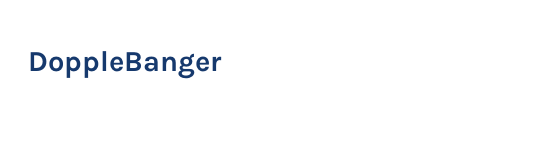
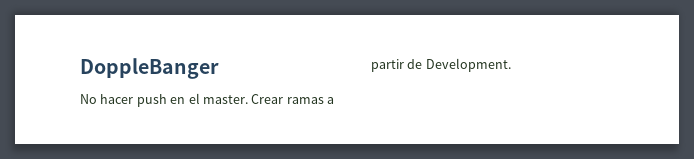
(222, 65) none -> [80,93,334,107] [371,58,511,72] // No hacer push en el master. Crear ramas a partir de Development.

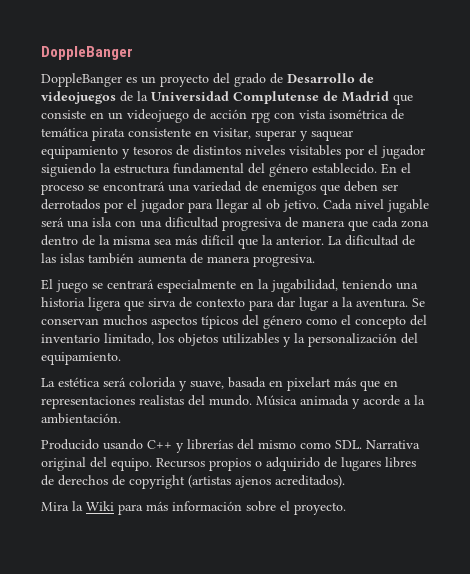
[80,93,334,107] [371,58,511,72] No hacer push en el master. Crear ramas a partir de Development. -> [41,73,374,87] [41,91,413,105] [41,109,404,123] [41,127,353,141] [41,145,425,159] [41,163,411,177] [41,181,398,195] [41,199,429,213] [41,217,429,231] [41,235,415,249] [41,253,315,267] [41,279,418,293] [41,297,425,311] [41,315,427,329] [41,333,418,347] [41,352,121,365] [41,377,398,391] [41,395,425,409] [41,413,121,424] [41,439,420,453] [41,457,416,471] [41,475,345,489] [41,501,346,515] DoppleBanger es un proyecto del grado de Desarrollo de videojuegos de la Universidad Complutense de Madrid que consiste en un videojuego de acción rpg con vista isométrica de temática pirata consistente en visitar, superar y saquear equipamiento y tesoros de distintos niveles visitables por el jugador siguiendo la estructura fundamental del género establecido. En el proceso se encontrará una variedad de enemigos que deben ser derrotados por el jugador para llegar al ob jetivo. Cada nivel jugable será una isla con una dificultad progresiva de manera que cada zona dentro de la misma sea más difícil que la anterior. La dificultad de las islas también aumenta de manera progresiva. // El juego se centrará especialmente en la jugabilidad, teniendo una historia ligera que sirva de contexto para dar lugar a la aventura. Se conservan muchos aspectos típicos del género como el concepto del inventario limitado, los objetos utilizables y la personalización del equipamiento. // La estética será colorida y suave, basada en pixelart más que en representaciones realistas del mundo. Música animada y acorde a la ambientación. // Producido usando C++ y librerías del mismo como SDL. Narrativa original del equipo. Recursos propios o adquirido de lugares libres de derechos de copyright (artistas ajenos acreditados). // Mira la Wiki para más información sobre el proyecto.

